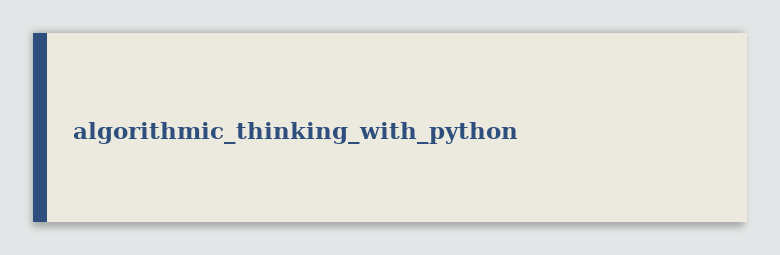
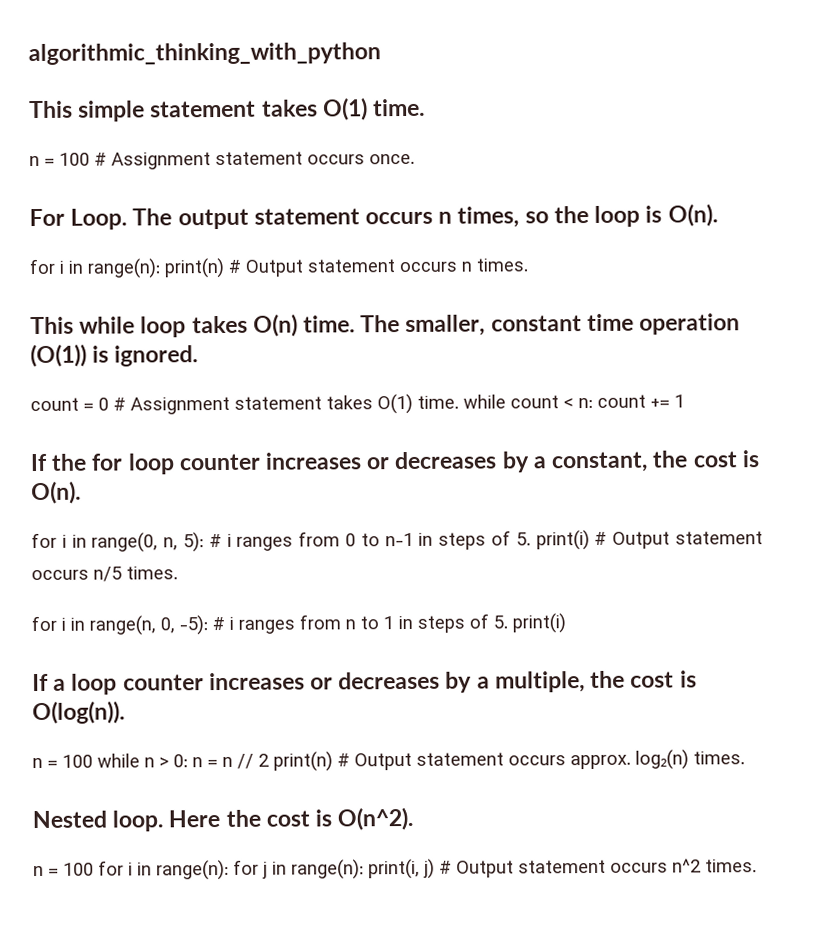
(518, 133) none -> [29,97,426,122] [29,151,415,170] [29,203,718,230] [29,257,528,279] [30,313,741,338] [30,343,199,368] [30,393,685,415] [30,450,760,475] [31,480,81,505] [31,530,763,553] [31,566,178,582] [31,613,566,636] [32,670,697,695] [32,700,125,725] [32,749,745,772] [32,806,414,832] [33,858,757,881] // This simple statement takes O(1) time. // n = 100 # Assignment statement occurs once. // For Loop. The output statement occurs n times, so the loop is O(n). // for i in range(n): print(n) # Output statement occurs n times. // This while loop takes O(n) time. The smaller, constant time operation (O(1)) is ignored. // count = 0 # Assignment statement takes O(1) time. while count < n: count += 1 // If the for loop counter increases or decreases by a constant, the cost is O(n). // for i in range(0, n, 5): # i ranges from 0 to n-1 in steps of 5. print(i) # Output statement occurs n/5 times. // for i in range(n, 0, -5): # i ranges from n to 1 in steps of 5. print(i) // If a loop counter increases or decreases by a multiple, the cost is O(log(n)). // n = 100 while n > 0: n = n // 2 print(n) # Output statement occurs approx. log₂(n) times. // Nested loop. Here the cost is O(n^2). // n = 100 for i in range(n): for j in range(n): print(i, j) # Output statement occurs n^2 times.

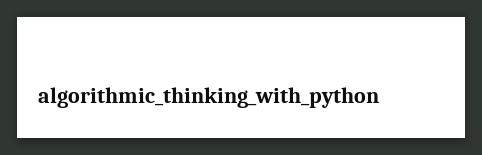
[29,97,426,122] [29,151,415,170] [29,203,718,230] [29,257,528,279] [30,313,741,338] [30,343,199,368] [30,393,685,415] [30,450,760,475] [31,480,81,505] [31,530,763,553] [31,566,178,582] [31,613,566,636] [32,670,697,695] [32,700,125,725] [32,749,745,772] [32,806,414,832] [33,858,757,881] // This simple statement takes O(1) time. // n = 100 # Assignment statement occurs once. // For Loop. The output statement occurs n times, so the loop is O(n). // for i in range(n): print(n) # Output statement occurs n times. // This while loop takes O(n) time. The smaller, constant time operation (O(1)) is ignored. // count = 0 # Assignment statement takes O(1) time. while count < n: count += 1 // If the for loop counter increases or decreases by a constant, the cost is O(n). // for i in range(0, n, 5): # i ranges from 0 to n-1 in steps of 5. print(i) # Output statement occurs n/5 times. // for i in range(n, 0, -5): # i ranges from n to 1 in steps of 5. print(i) // If a loop counter increases or decreases by a multiple, the cost is O(log(n)). // n = 100 while n > 0: n = n // 2 print(n) # Output statement occurs approx. log₂(n) times. // Nested loop. Here the cost is O(n^2). // n = 100 for i in range(n): for j in range(n): print(i, j) # Output statement occurs n^2 times. -> (379, 97) none

